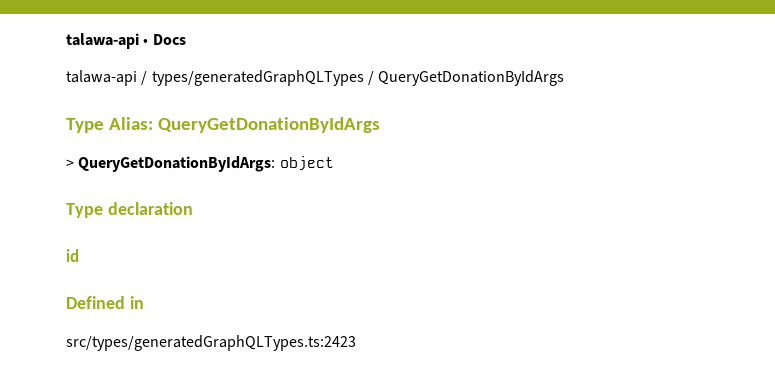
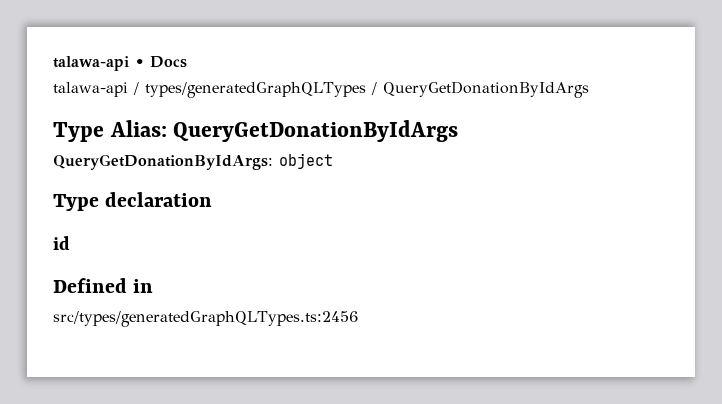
[66,159,74,168] > -> (459, 131) none
[66,335,356,351] src/types/generatedGraphQLTypes.ts:2423 -> [53,311,358,327] src/types/generatedGraphQLTypes.ts:2456

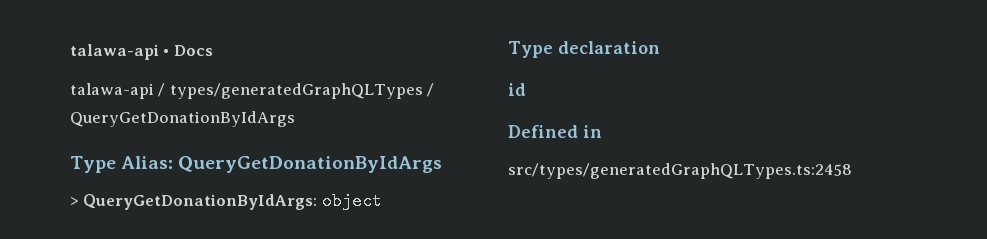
(459, 131) none -> [70,197,79,206] >
[53,311,358,327] src/types/generatedGraphQLTypes.ts:2456 -> [508,163,852,179] src/types/generatedGraphQLTypes.ts:2458

